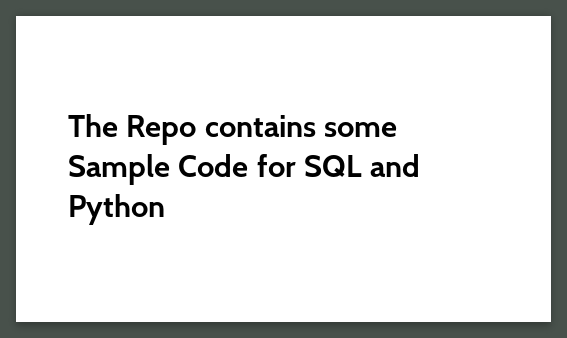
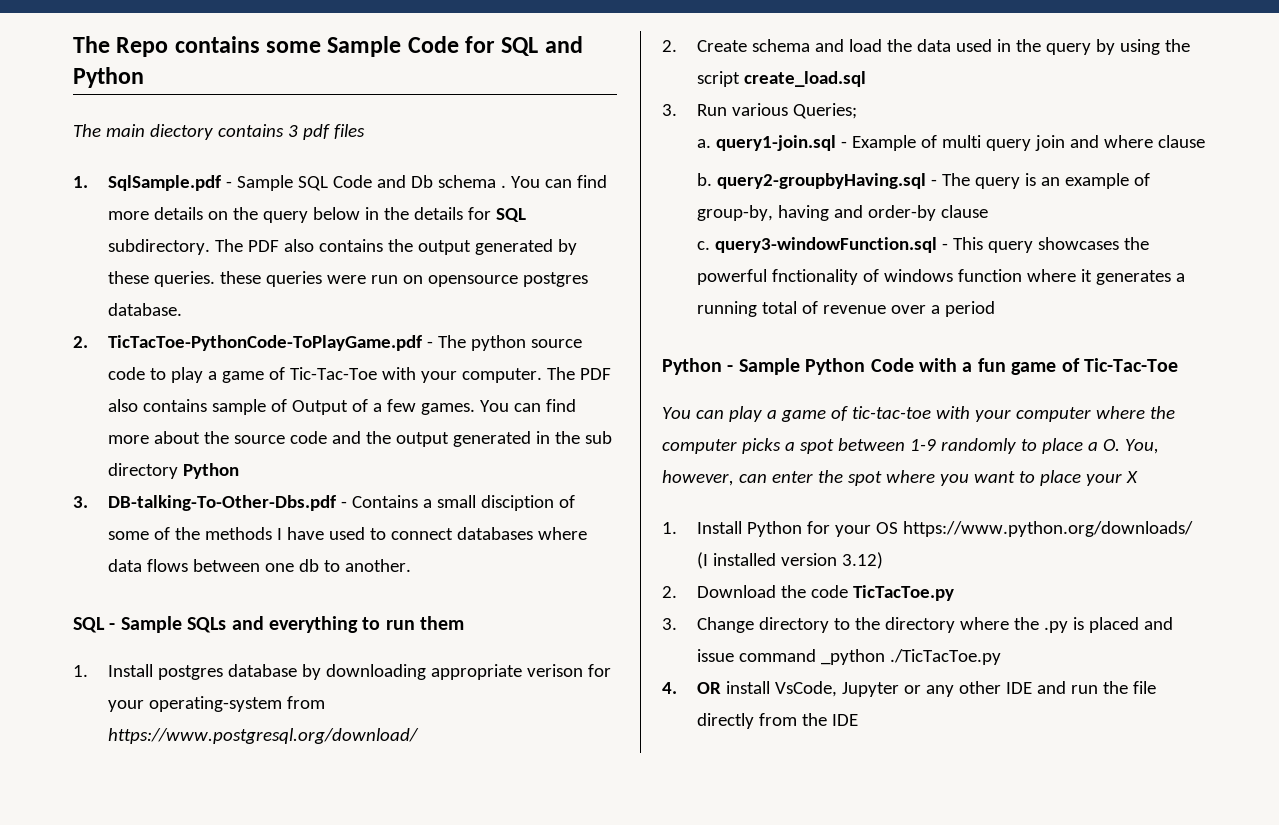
(165, 209) none -> [73,124,365,140] [73,175,607,191] [107,207,526,223] [107,239,577,255] [107,271,588,287] [107,303,182,316] [73,335,582,351] [107,367,611,383] [107,399,576,415] [107,431,612,447] [107,463,239,479] [73,495,575,511] [107,527,587,540] [107,559,411,572] [73,616,465,633] [73,664,611,680] [107,696,325,712] [107,728,419,744] [662,39,1190,55] [696,71,866,87] [662,103,857,119] [696,135,1205,151] [696,173,1150,189] [696,205,988,221] [696,237,1149,253] [696,269,1185,285] [696,301,995,317] [662,358,1178,375] [662,406,1175,422] [662,438,1159,454] [662,470,1138,486] [662,521,1193,537] [696,552,883,569] [662,585,954,601] [662,617,1173,633] [696,649,1001,665] [662,681,1156,697] [696,713,858,729] // The main diectory contains 3 pdf files // 1. SqlSample.pdf - Sample SQL Code and Db schema . You can find more details on the query below in the details for SQL subdirectory. The PDF also contains the output generated by these queries. these queries were run on opensource postgres database. // 2. TicTacToe-PythonCode-ToPlayGame.pdf - The python source code to play a game of Tic-Tac-Toe with your computer. The PDF also contains sample of Output of a few games. You can find more about the source code and the output generated in the sub directory Python // 3. DB-talking-To-Other-Dbs.pdf - Contains a small disciption of some of the methods I have used to connect databases where data flows between one db to another. // SQL - Sample SQLs and everything to run them // 1. Install postgres database by downloading appropriate verison for your operating-system from https://www.postgresql.org/download/ // 2. Create schema and load the data used in the query by using the script create_load.sql // 3. Run various Queries; // a. query1-join.sql - Example of multi query join and where clause // b. query2-groupbyHaving.sql - The query is an example of group-by, having and order-by clause // c. query3-windowFunction.sql - This query showcases the powerful fnctionality of windows function where it generates a running total of revenue over a period // Python - Sample Python Code with a fun game of Tic-Tac-Toe // You can play a game of tic-tac-toe with your computer where the computer picks a spot between 1-9 randomly to place a O. You, however, can enter the spot where you want to place your X // 1. Install Python for your OS https://www.python.org/downloads/ (I installed version 3.12) // 2. Download the code TicTacToe.py // 3. Change directory to the directory where the .py is placed and issue command _python ./TicTacToe.py // 4. OR install VsCode, Jupyter or any other IDE and run the file directly from the IDE

